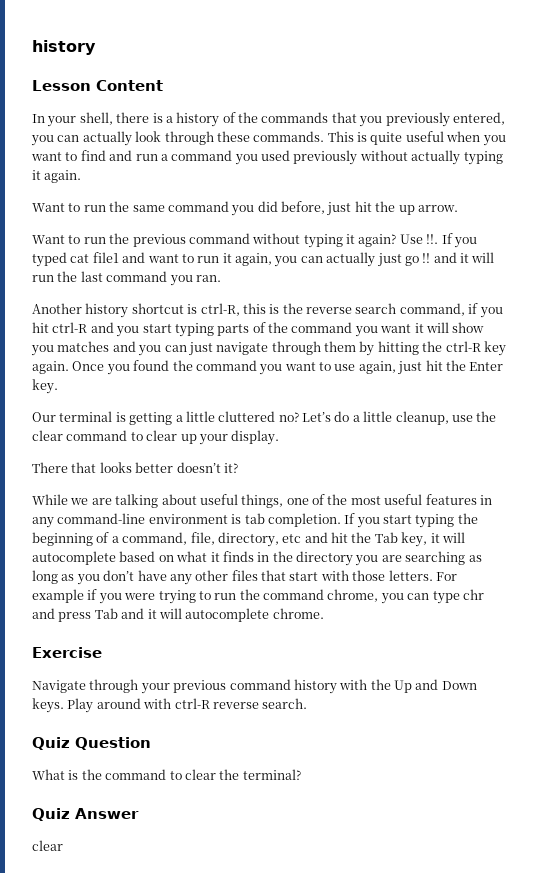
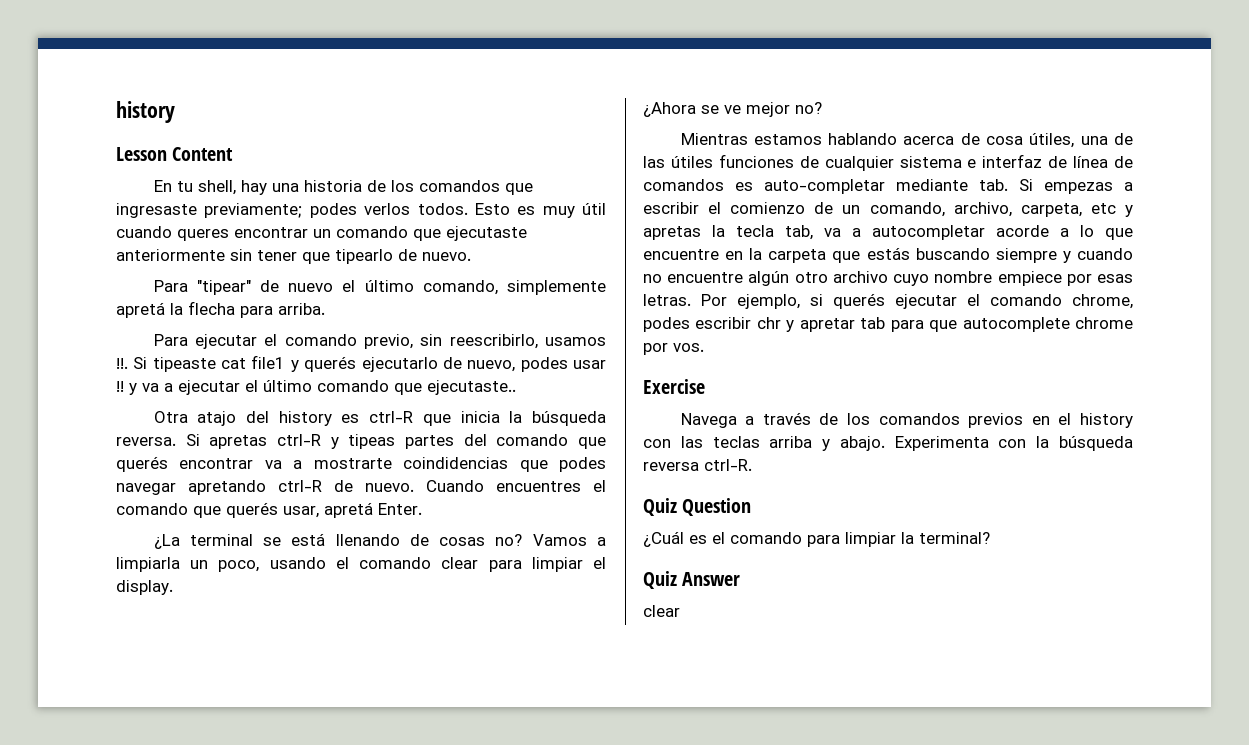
[32,112,505,127] [31,131,506,146] [31,150,503,165] [32,170,82,183] [32,201,458,216] [32,233,477,248] [32,252,495,267] [32,271,221,286] [32,303,503,318] [32,322,485,337] [31,341,506,356] [32,360,504,375] [32,379,58,394] [32,411,497,425] [32,430,280,445] [32,462,238,473] [32,494,492,508] [32,513,478,528] [32,532,465,547] [32,551,482,566] [32,570,457,585] [32,589,484,604] [32,608,324,622] [32,647,102,658] [32,679,477,694] [32,698,308,713] [32,737,151,750] [32,769,240,780] In your shell, there is a history of the commands that you previously entered, you can actually look through these commands. This is quite useful when you want to find and run a command you used previously without actually typing it again. // Want to run the same command you did before, just hit the up arrow. // Want to run the previous command without typing it again? Use !!. If you typed cat file1 and want to run it again, you can actually just go !! and it will run the last command you ran. // Another history shortcut is ctrl-R, this is the reverse search command, if you hit ctrl-R and you start typing parts of the command you want it will show you matches and you can just navigate through them by hitting the ctrl-R key again. Once you found the command you want to use again, just hit the Enter key. // Our terminal is getting a little cluttered no? Let’s do a little cleanup, use the clear command to clear up your display. // There that looks better doesn’t it? // While we are talking about useful things, one of the most useful features in any command-line environment is tab completion. If you start typing the beginning of a command, file, directory, etc and hit the Tab key, it will autocomplete based on what it finds in the directory you are searching as long as you don’t have any other files that start with those letters. For example if you were trying to run the command chrome, you can type chr and press Tab and it will autocomplete chrome. // Exercise // Navigate through your previous command history with the Up and Down keys. Play around with ctrl-R reverse search. // Quiz Question // What is the command to clear the -> [153,180,533,195] [116,203,606,218] [116,226,527,241] [116,249,471,264] [153,280,606,295] [116,301,325,318] [153,334,606,349] [116,355,606,372] [116,380,516,395] [153,411,606,426] [116,434,606,449] [116,456,606,472] [116,480,606,495] [116,502,422,518] [153,533,606,549] [116,557,606,572] [116,580,173,595] [643,102,822,117] [680,133,1133,148] [643,154,1133,171] [643,179,1133,194] [643,202,1133,217] [643,225,1133,240] [643,247,1133,263] [643,271,1133,286] [643,293,1133,309] [643,317,1133,332] [643,343,704,355] [643,379,705,394] [680,412,1133,428] [643,436,1133,451] [643,459,752,471] [643,498,752,516] [643,531,914,547] En tu shell, hay una historia de los comandos que ingresaste previamente; podes verlos todos. Esto es muy útil cuando queres encontrar un comando que ejecutaste anteriormente sin tener que tipearlo de nuevo. // Para "tipear" de nuevo el último comando, simplemente apretá la flecha para arriba. // Para ejecutar el comando previo, sin reescribirlo, usamos !!. Si tipeaste cat file1 y querés ejecutarlo de nuevo, podes usar !! y va a ejecutar el último comando que ejecutaste.. // Otra atajo del history es ctrl-R que inicia la búsqueda reversa. Si apretas ctrl-R y tipeas partes del comando que querés encontrar va a mostrarte coindidencias que podes navegar apretando ctrl-R de nuevo. Cuando encuentres el comando que querés usar, apretá Enter. // ¿La terminal se está llenando de cosas no? Vamos a limpiarla un poco, usando el comando clear para limpiar el display. // ¿Ahora se ve mejor no? // Mientras estamos hablando acerca de cosa útiles, una de las útiles funciones de cualquier sistema e interfaz de línea de comandos es auto-completar mediante tab. Si empezas a escribir el comienzo de un comando, archivo, carpeta, etc y apretas la tecla tab, va a autocompletar acorde a lo que encuentre en la carpeta que estás buscando siempre y cuando no encuentre algún otro archivo cuyo nombre empiece por esas letras. Por ejemplo, si querés ejecutar el comando chrome, podes escribir chr y apretar tab para que autocomplete chrome por vos. // Exercise // Navega a través de los comandos previos en el history con las teclas arriba y abajo. Experimenta con la búsqueda reversa ctrl-R. // Quiz Question // ¿Cuál es el comando para limpiar la

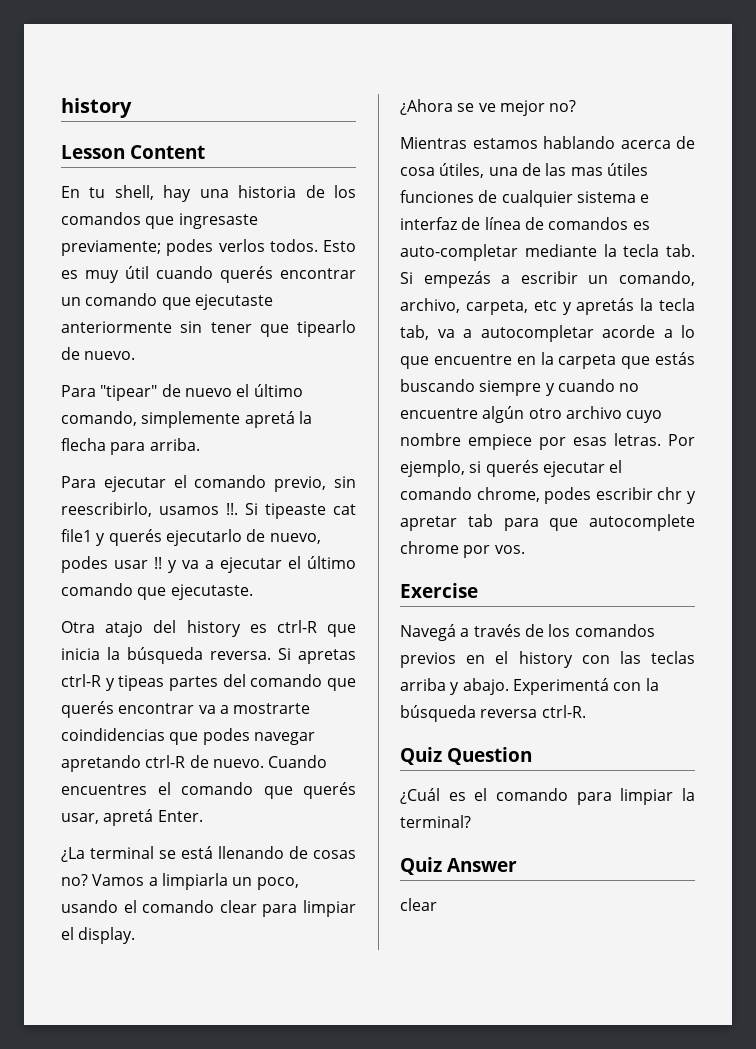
[177,229,229,241] queres -> [220,266,273,283] querés
[427,380,516,395] ejecutaste.. -> [170,584,253,600] ejecutaste.
(665, 162) none -> [570,167,603,176] mas
(968, 185) none -> [603,244,660,257] la tecla
[1044,182,1113,194] empezas -> [423,271,491,288] empezás
[708,202,834,214] el comienzo de -> (578, 277) none
[643,226,701,240] apretas -> [576,298,635,315] apretás
[680,413,737,428] Navega -> [400,624,456,641] Navegá
[894,436,989,451] Experimenta -> [512,678,609,695] Experimentá

